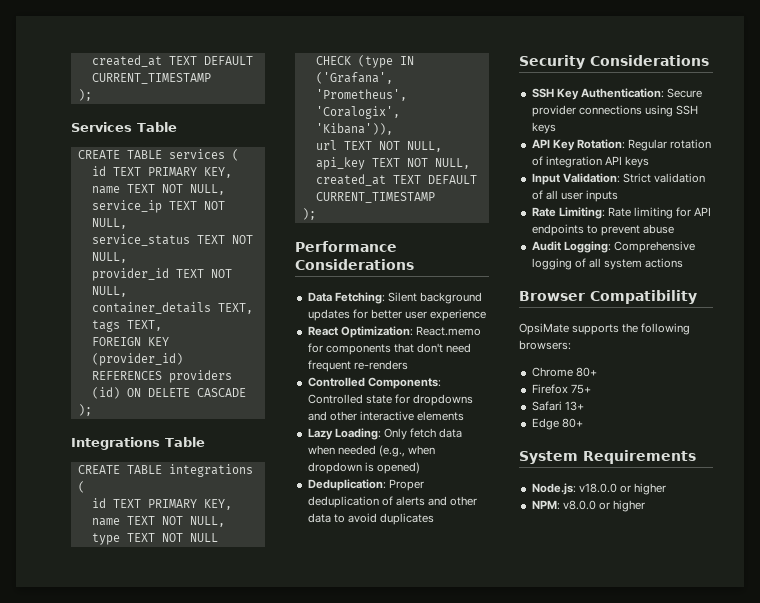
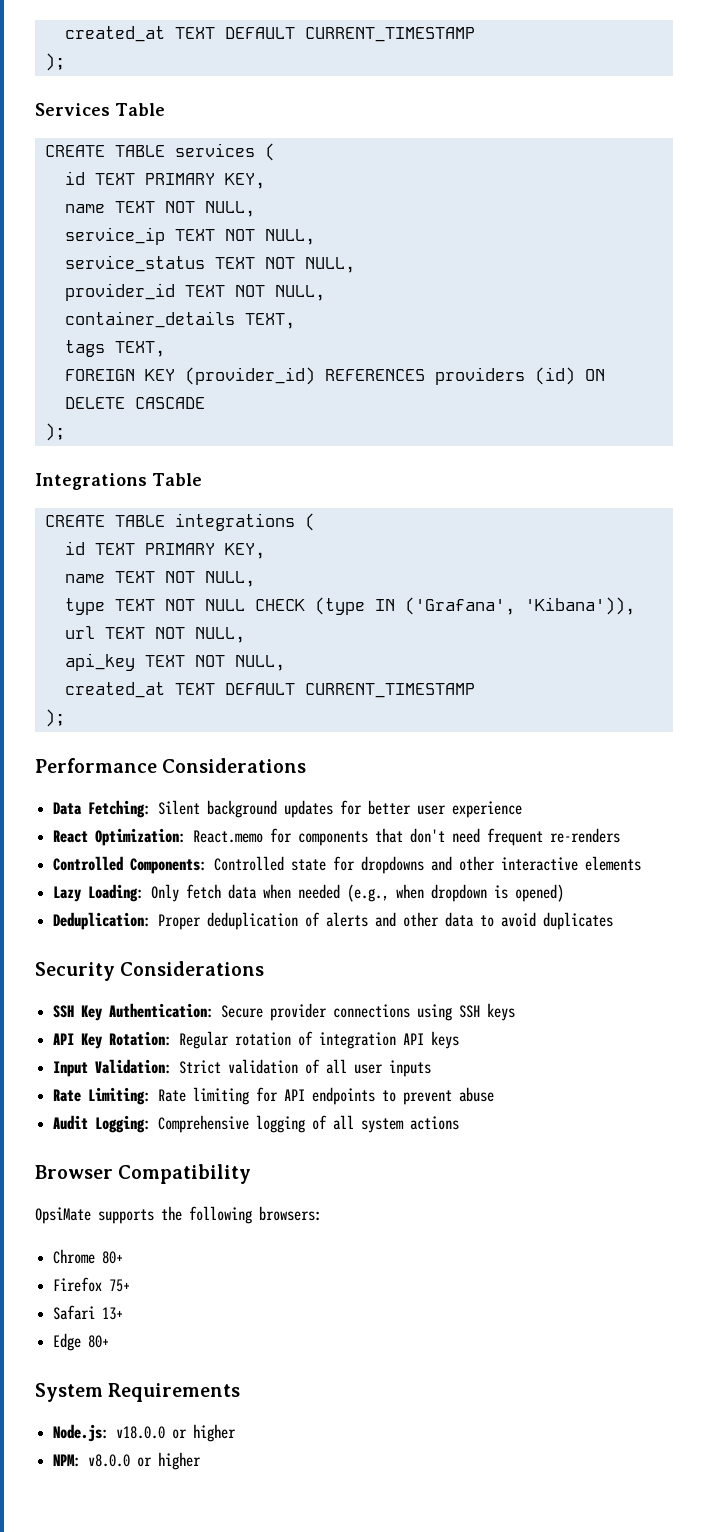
[315,89,407,101] [315,106,400,119] 'Prometheus', 'Coralogix', -> (515, 606) none

